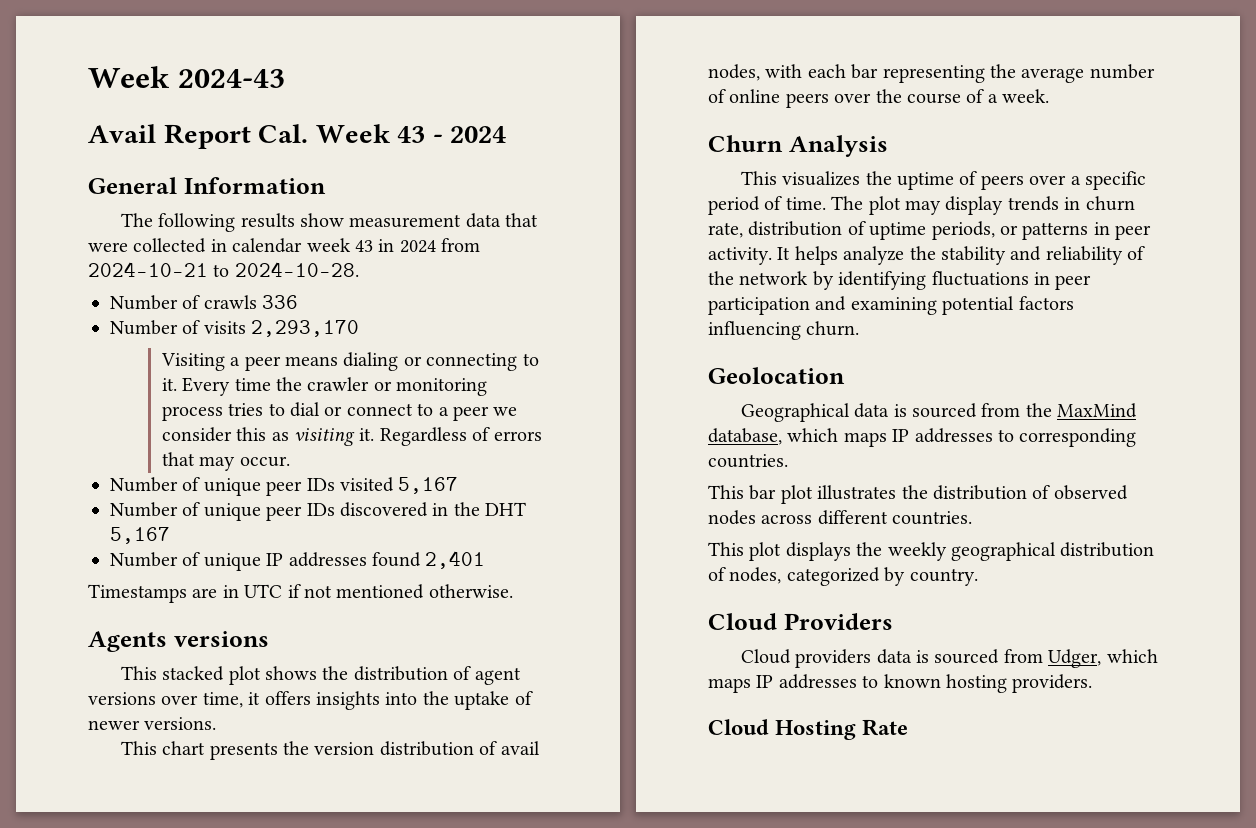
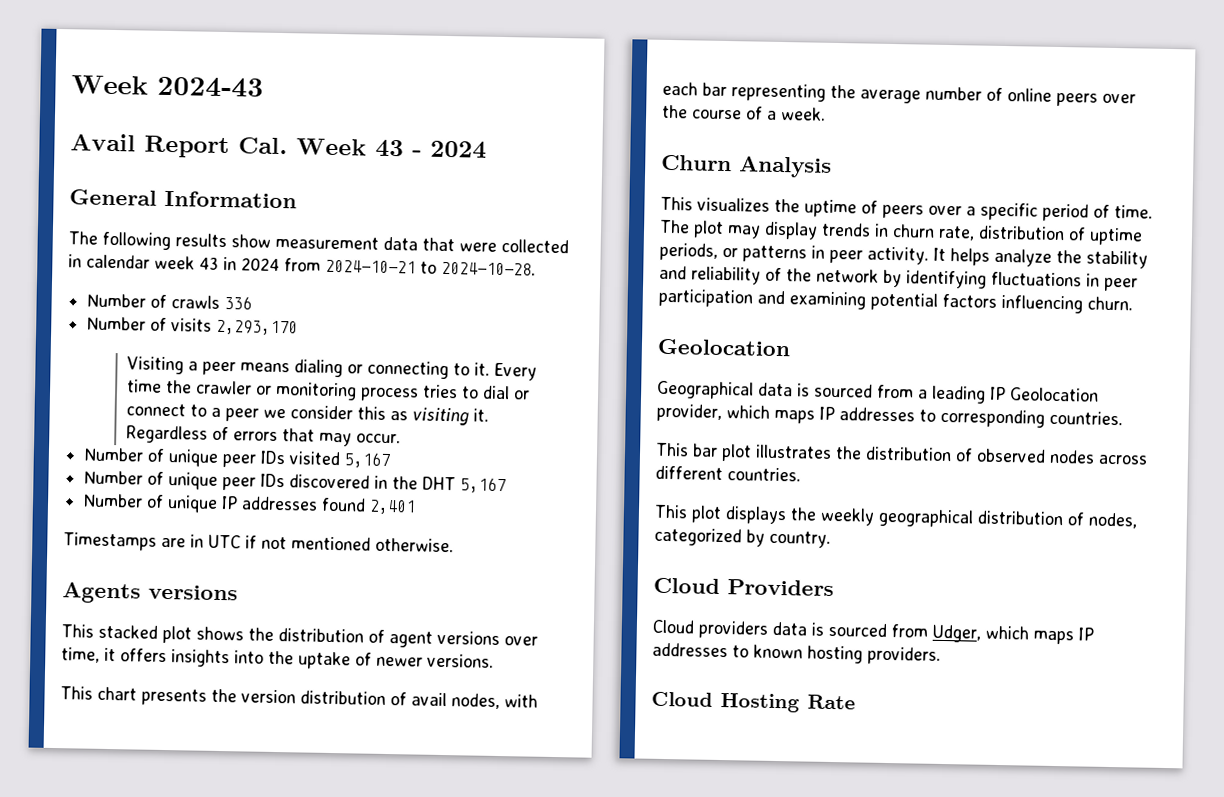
[1025,403,1138,418] [708,428,782,445] the MaxMind database, -> [918,385,1099,404] [656,403,722,422] a leading IP Geolocation provider,

